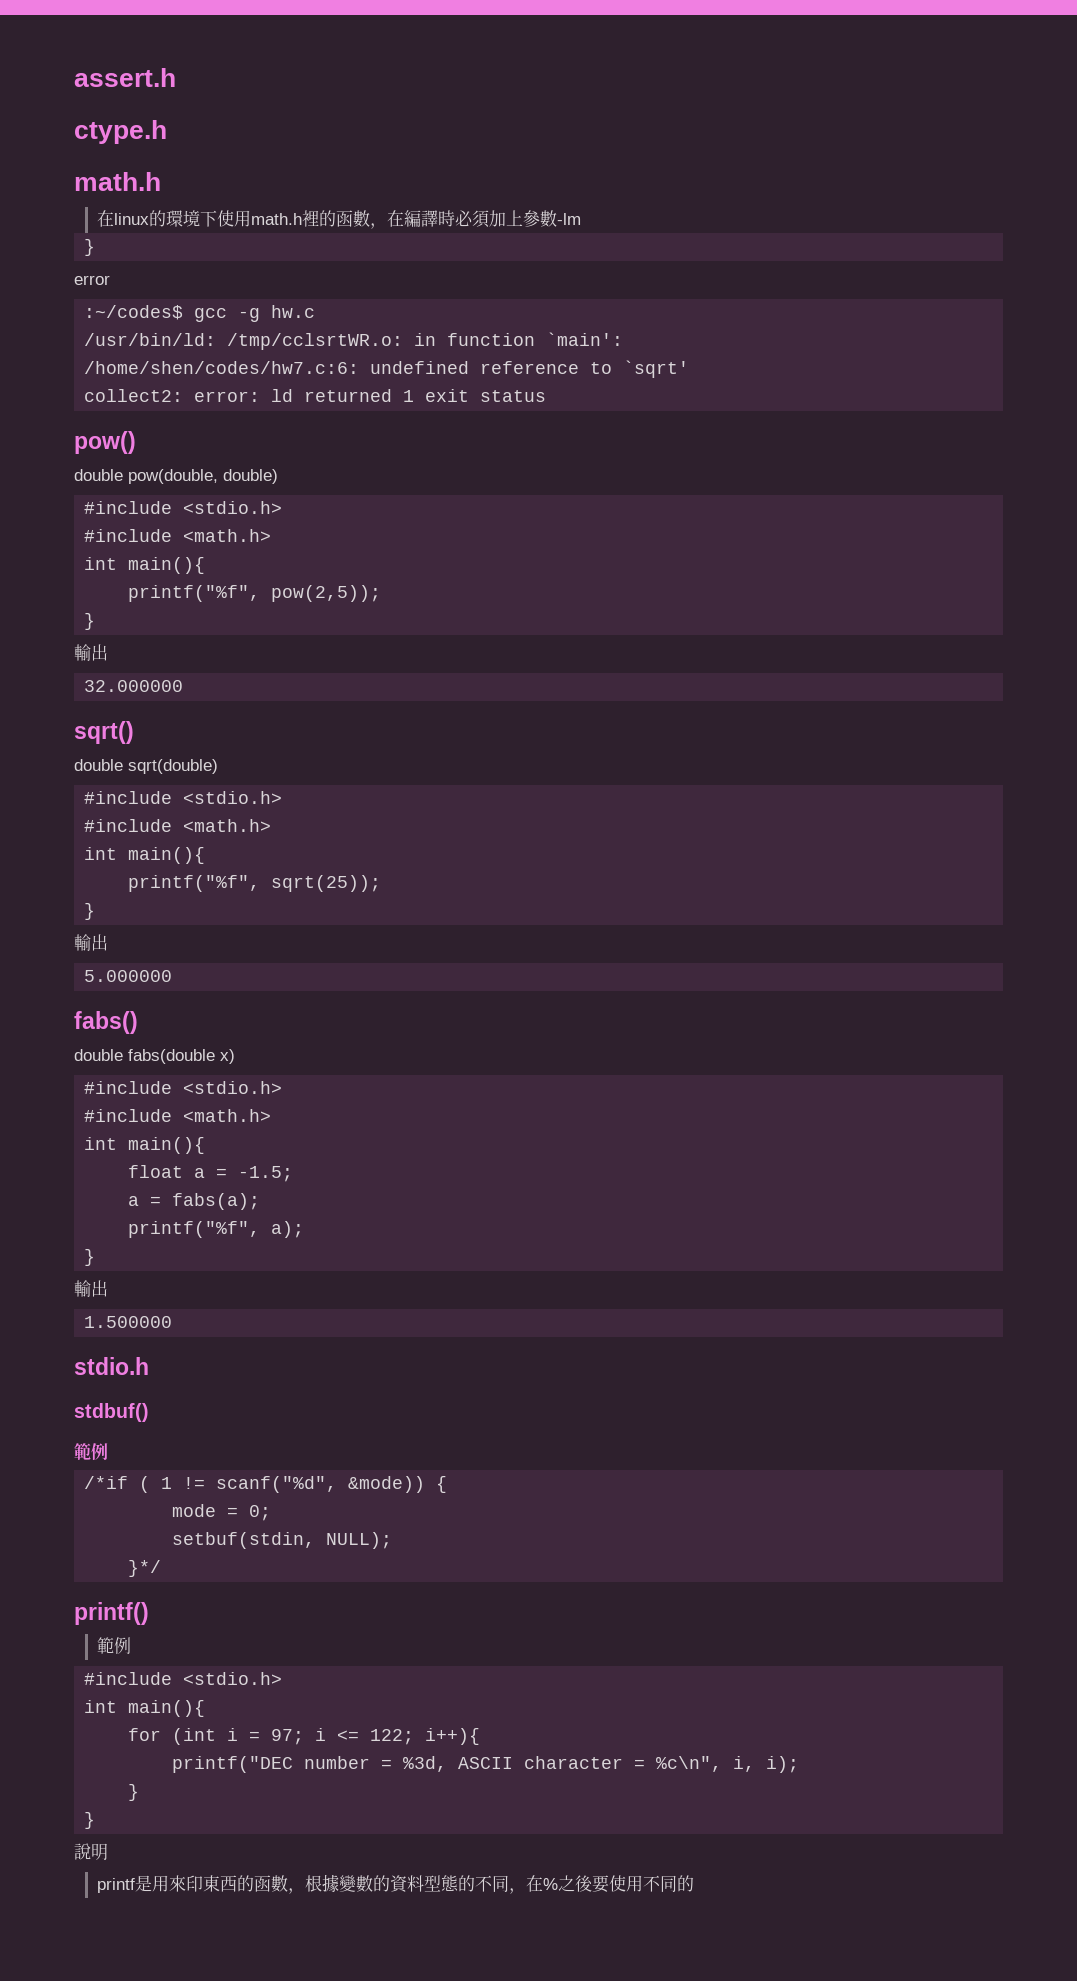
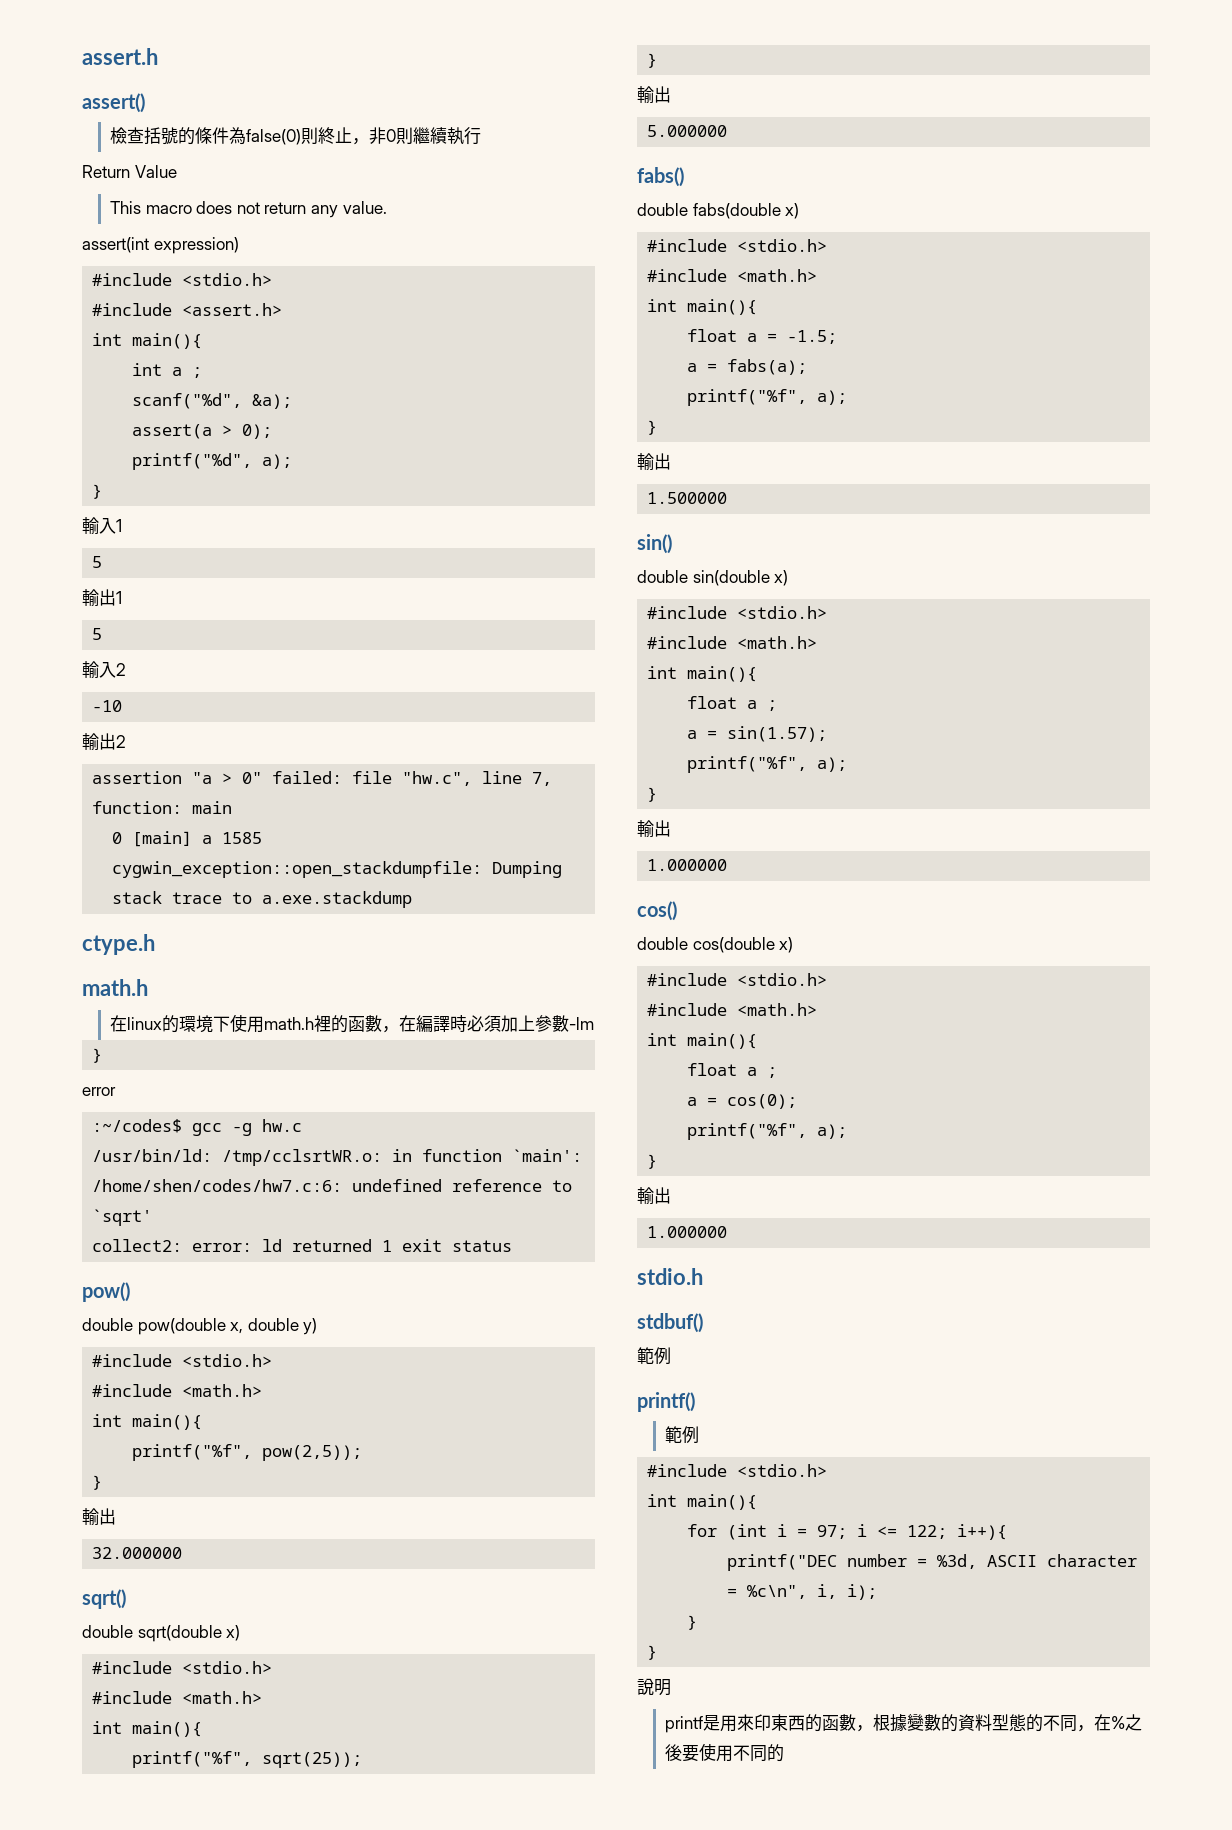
(176, 77) none -> [82,93,145,113] [110,127,482,145] [82,165,177,178] [110,201,387,218] [82,237,239,254] [92,273,273,286] [92,303,283,316] [92,333,203,349] [132,363,203,378] [132,393,293,409] [132,424,273,439] [132,453,293,470] [92,484,103,499] [82,517,122,534] [92,556,103,568] [82,589,122,606] [92,628,103,640] [82,661,126,678] [92,700,123,712] [82,733,126,750] [92,771,553,786] [92,801,233,814] [112,831,263,847] [112,861,563,878] [112,891,413,908] // assert() // 檢查括號的條件為false(0)則終止，非0則繼續執行 // Return Value // This macro does not return any value. // assert(int expression) // #include <stdio.h> // #include <assert.h> // int main(){ // int a ; // scanf("%d", &a); // assert(a > 0); // printf("%d", a); // } // 輸入1 // 5 // 輸出1 // 5 // 輸入2 // -10 // 輸出2 // assertion "a > 0" failed: file "hw.c", line 7, function: main // 0 [main] a 1585 cygwin_exception::open_stackdumpfile: Dumping stack trace to a.exe.stackdump
[128,469,278,484] pow(double, double) -> [137,1318,318,1335] pow(double x, double y)
[128,759,218,774] sqrt(double) -> [137,1625,241,1642] sqrt(double x)
[74,1357,149,1375] [74,1403,149,1422] [74,1443,108,1460] [84,1476,448,1493] [172,1504,272,1521] [172,1532,393,1549] [128,1560,162,1577] stdio.h // stdbuf() // 範例 // /*if ( 1 != scanf("%d", &mode)) { // mode = 0; // setbuf(stdin, NULL); // }*/ -> [637,534,672,554] [637,570,789,586] [647,606,828,619] [647,636,818,649] [647,666,758,682] [687,696,778,711] [687,726,828,742] [687,756,848,773] [647,787,658,802] [637,820,671,837] [647,859,728,871] [637,901,677,921] [637,937,794,953] [647,973,828,986] [647,1003,818,1016] [647,1033,758,1049] [687,1063,778,1078] [687,1094,798,1109] [687,1123,848,1140] [647,1154,658,1169] [637,1187,671,1204] [647,1226,728,1238] [637,1268,703,1285] [637,1313,703,1333] [637,1347,671,1365] sin() // double sin(double x) // #include <stdio.h> // #include <math.h> // int main(){ // float a ; // a = sin(1.57); // printf("%f", a); // } // 輸出 // 1.000000 // cos() // double cos(double x) // #include <stdio.h> // #include <math.h> // int main(){ // float a ; // a = cos(0); // printf("%f", a); // } // 輸出 // 1.000000 // stdio.h // stdbuf() // 範例

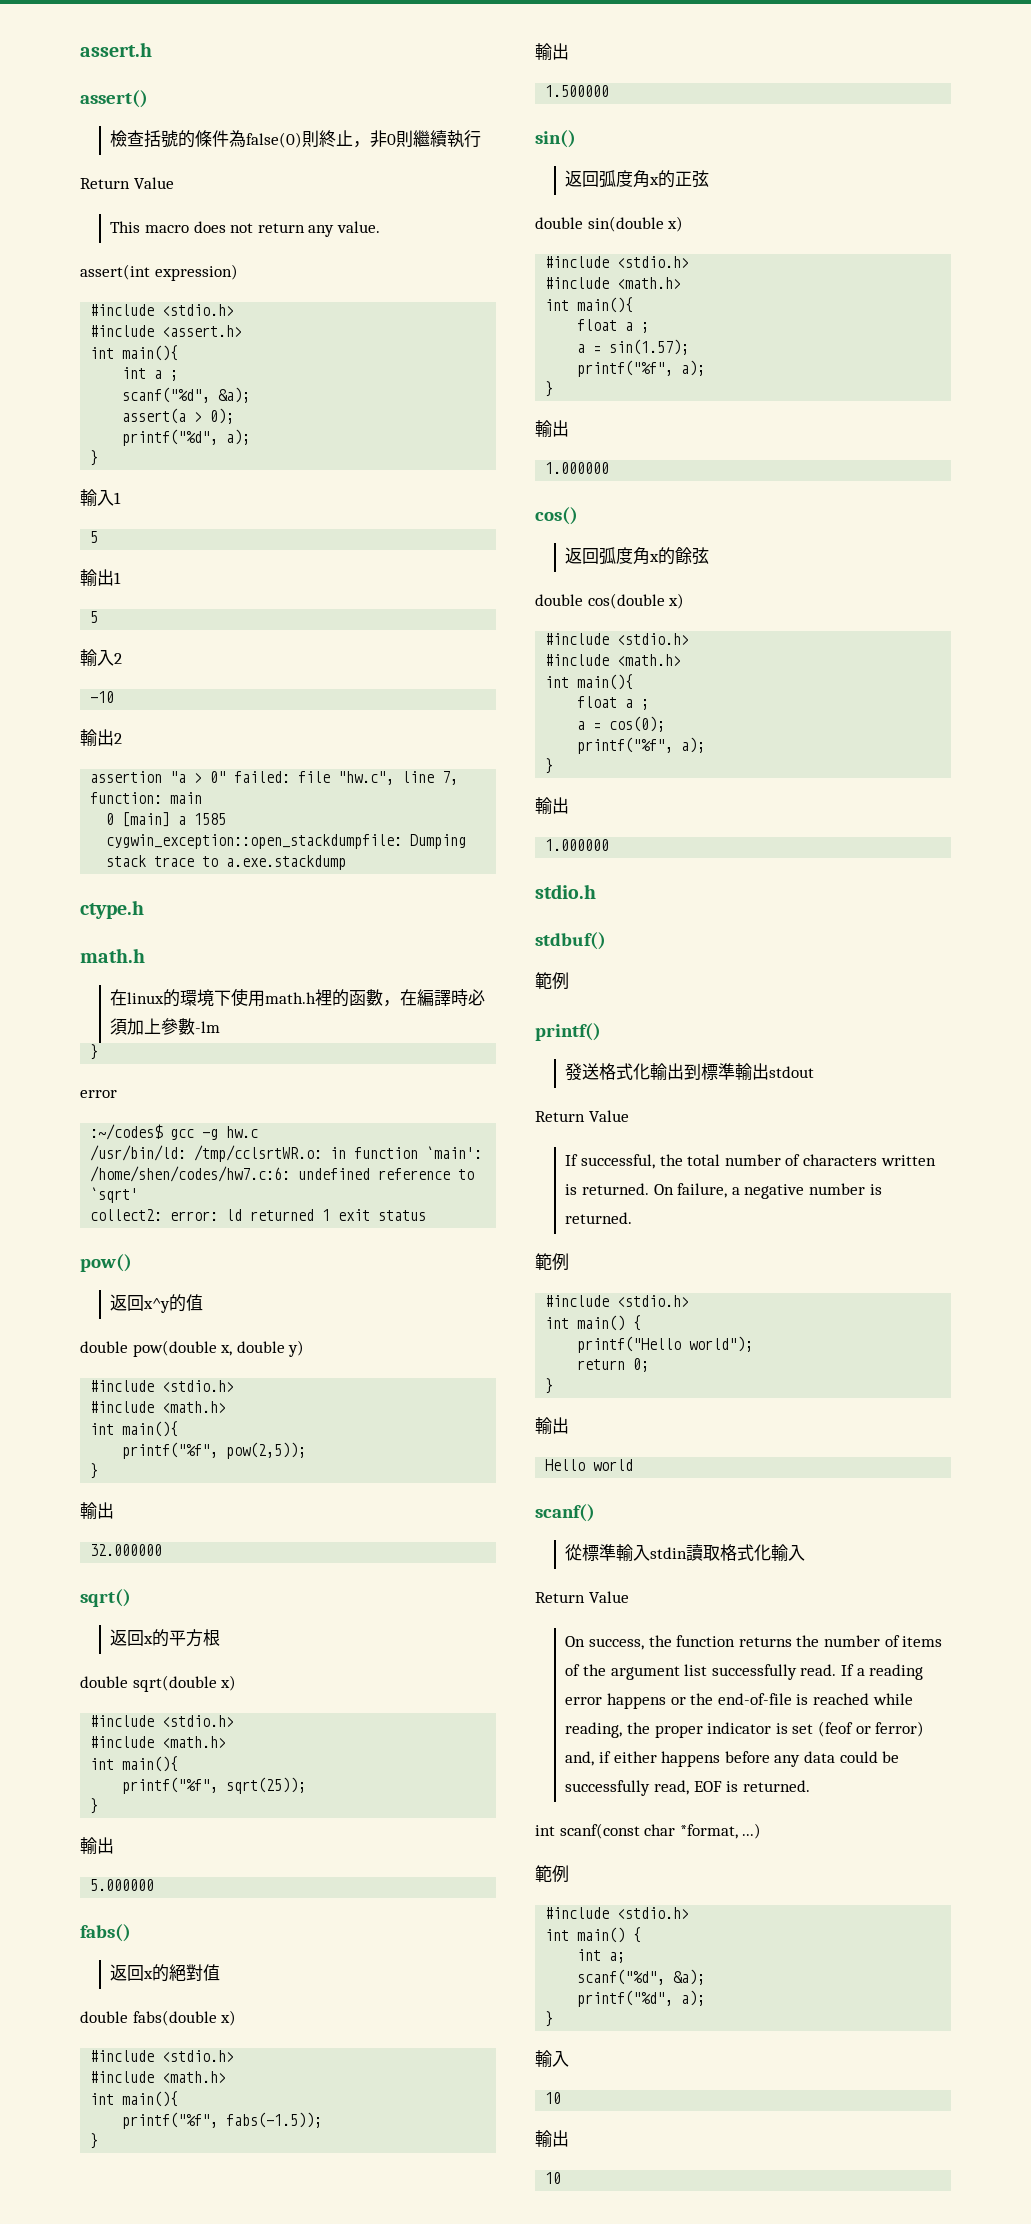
(130, 1292) none -> [110,1294,204,1313] // 返回x^y的值
(126, 1599) none -> [110,1629,221,1647] // 返回x的平方根
(684, 177) none -> [110,1964,221,1982] // 返回x的絕對值
[687,329,838,344] [687,359,808,375] [687,389,848,406] // float a = -1.5; // a = fabs(a); // printf("%f", a); -> [122,2112,323,2129] // printf("%f", fabs(-1.5));
(672, 544) none -> [565,170,710,188] // 返回弧度角x的正弦
(677, 911) none -> [565,547,710,565] // 返回弧度角x的餘弦
[665,1426,700,1444] [647,1464,828,1477] [647,1494,758,1510] [687,1524,1008,1540] [727,1554,1138,1571] [727,1584,878,1600] [687,1615,698,1630] [647,1645,658,1660] [637,1678,671,1696] [665,1713,1143,1733] [665,1743,785,1762] 範例 // #include <stdio.h> // int main(){ // for (int i = 97; i <= 122; i++){ // printf("DEC number = %3d, ASCII character = %c\n", i, i); // } // } // 說明 // printf是用來印東西的函數，根據變數的資料型態的不同，在%之後要使用不同的 -> [565,1063,815,1081] [535,1110,629,1122] [565,1154,936,1169] [565,1183,882,1199] [565,1212,633,1224] [535,1253,569,1271] [545,1295,690,1307] [545,1315,642,1331] [577,1336,754,1353] [577,1358,650,1372] [545,1378,554,1394] [535,1417,569,1434] [545,1459,634,1471] [535,1504,595,1522] [565,1544,806,1561] [535,1591,629,1603] [565,1635,943,1650] [565,1664,924,1680] [565,1693,913,1709] [565,1721,925,1738] [565,1751,900,1767] [565,1780,810,1796] [535,1823,762,1839] [535,1865,569,1883] [545,1907,690,1919] [545,1927,642,1943] [577,1949,626,1963] [577,1969,706,1985] [577,1990,706,2007] [545,2011,554,2027] [535,2050,569,2067] [545,2092,562,2104] [535,2130,569,2147] [545,2172,562,2184] 發送格式化輸出到標準輸出stdout // Return Value // If successful, the total number of characters written is returned. On failure, a negative number is returned. // 範例 // #include <stdio.h> // int main() { // printf("Hello world"); // return 0; // } // 輸出 // Hello world // scanf() // 從標準輸入stdin讀取格式化輸入 // Return Value // On success, the function returns the number of items of the argument list successfully read. If a reading error happens or the end-of-file is reached while reading, the proper indicator is set (feof or ferror) and, if either happens before any data could be successfully read, EOF is returned. // int scanf(const char *format, ...) // 範例 // #include <stdio.h> // int main() { // int a; // scanf("%d", &a); // printf("%d", a); // } // 輸入 // 10 // 輸出 // 10

